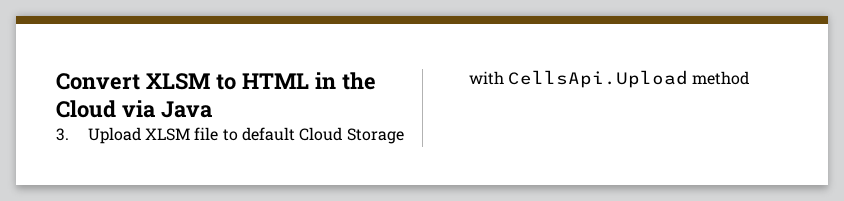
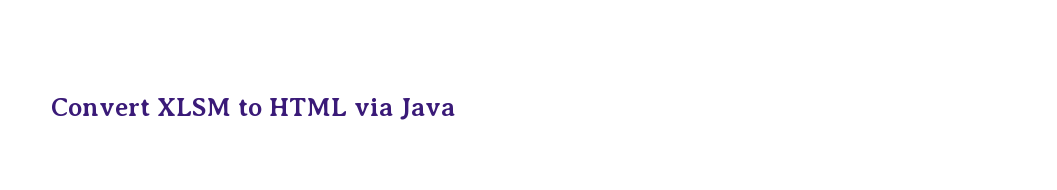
[314,72,376,90] [56,100,116,118] in the Cloud -> (348, 107) none
[56,127,404,144] [468,70,750,88] // 3. Upload XLSM file to default Cloud Storage with CellsApi.Upload method -> (456, 109) none

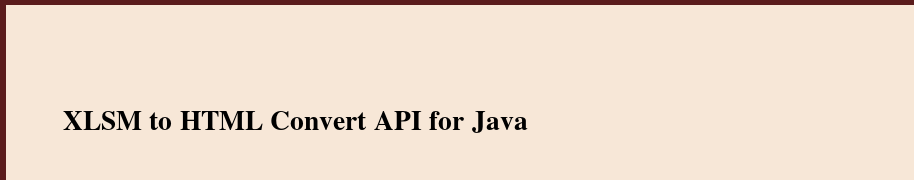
[51,98,150,116] Convert -> (63, 120) none
[354,98,394,116] via -> [270,111,465,130] Convert API for

